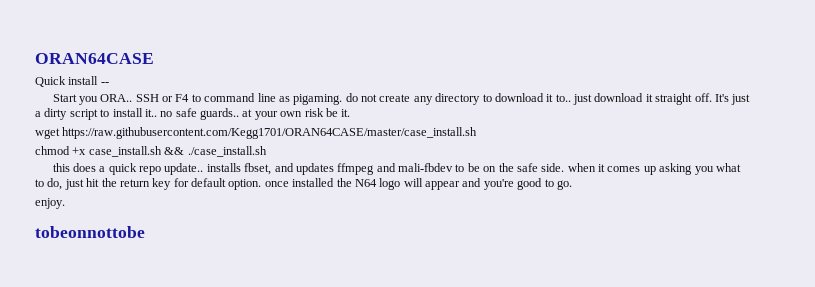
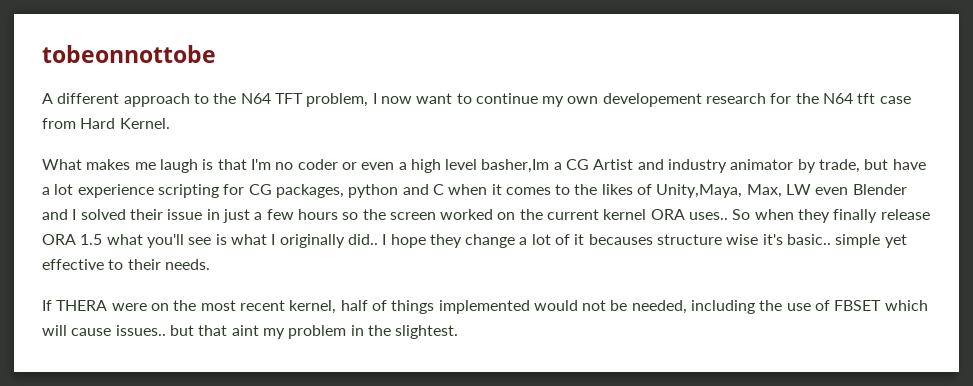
[35,53,154,64] [35,76,109,87] [52,93,751,105] [35,108,351,120] [35,127,478,139] [35,146,267,157] [52,163,741,175] [35,178,572,190] [35,198,65,209] [35,226,145,238] ORAN64CASE // Quick install -- // Start you ORA.. SSH or F4 to command line as pigaming. do not create any directory to download it to.. just download it straight off. It's just a dirty script to install it.. no safe guards.. at your own risk be it. // wget https://raw.githubusercontent.com/Kegg1701/ORAN64CASE/master/case_install.sh // chmod +x case_install.sh && ./case_install.sh // this does a quick repo update.. installs fbset, and updates ffmpeg and mali-fbdev to be on the safe side. when it comes up asking you what to do, just hit the return key for default option. once installed the N64 logo will appear and you're good to go. // enjoy. // tobeonnottobe -> [42,45,216,63] [42,93,911,107] [42,118,170,129] [42,159,926,173] [42,184,907,198] [42,209,930,223] [42,234,907,248] [42,259,210,270] [42,300,928,314] [42,325,459,339] tobeonnottobe // A different approach to the N64 TFT problem, I now want to continue my own developement research for the N64 tft case from Hard Kernel. // What makes me laugh is that I'm no coder or even a high level basher,Im a CG Artist and industry animator by trade, but have a lot experience scripting for CG packages, python and C when it comes to the likes of Unity,Maya, Max, LW even Blender and I solved their issue in just a few hours so the screen worked on the current kernel ORA uses.. So when they finally release ORA 1.5 what you'll see is what I originally did.. I hope they change a lot of it becauses structure wise it's basic.. simple yet effective to their needs. // If THERA were on the most recent kernel, half of things implemented would not be needed, including the use of FBSET which will cause issues.. but that aint my problem in the slightest.

